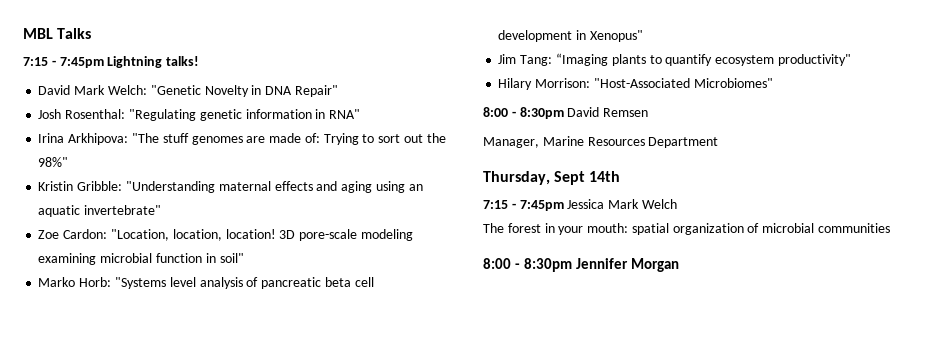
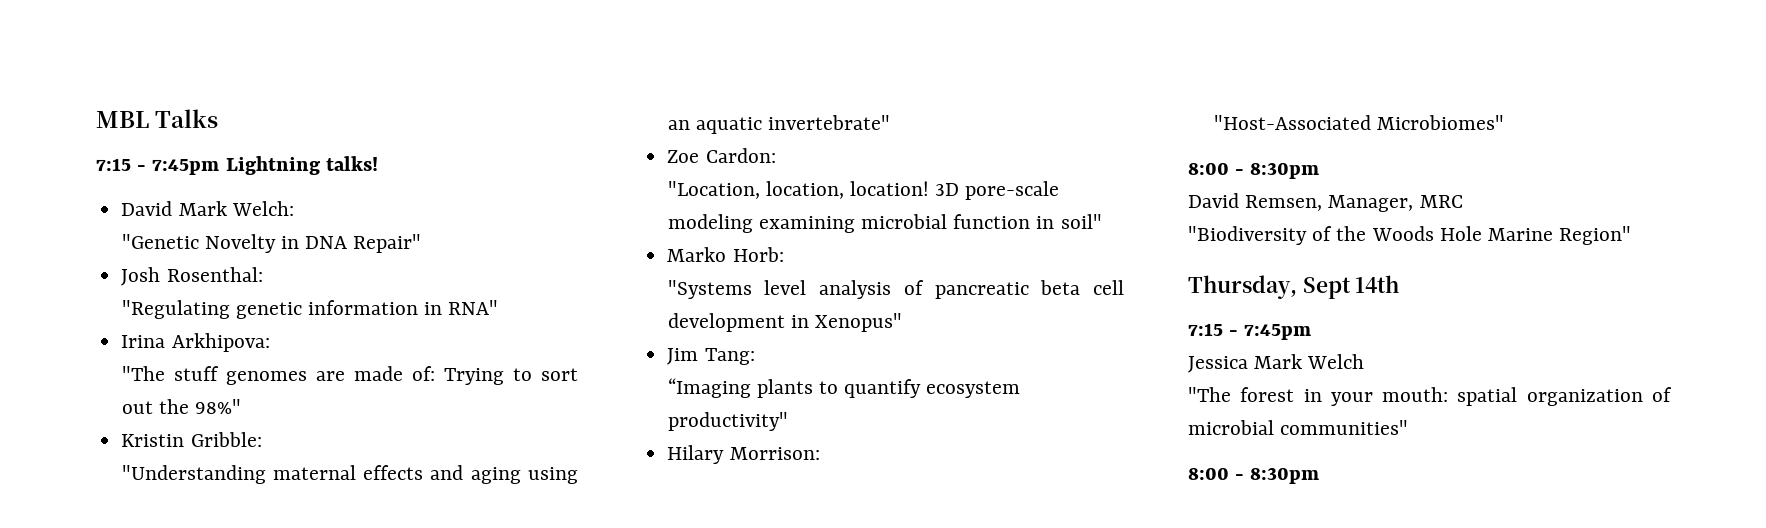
(147, 90) none -> (294, 208) //
(126, 114) none -> (263, 274) //
(129, 139) none -> (270, 342) //
(123, 186) none -> (262, 439) //
(108, 234) none -> (776, 155) //
(112, 282) none -> (784, 254) //
(553, 60) none -> (755, 356) //
(591, 83) none -> (820, 453) //
[567,107,649,117] [483,136,719,148] David Remsen // Manager, Marine Resources Department -> [1188,193,1463,212] [1188,226,1632,245] // David Remsen, Manager, MRC // "Biodiversity of the Woods Hole Marine Region"
(564, 205) none -> (1312, 332) //
[483,223,504,233] The -> [1188,387,1231,402] "The
[818,223,891,233] [483,258,679,272] communities // 8:00 - 8:30pm Jennifer Morgan -> [1280,420,1409,435] [1188,467,1320,484] communities" // 8:00 - 8:30pm

